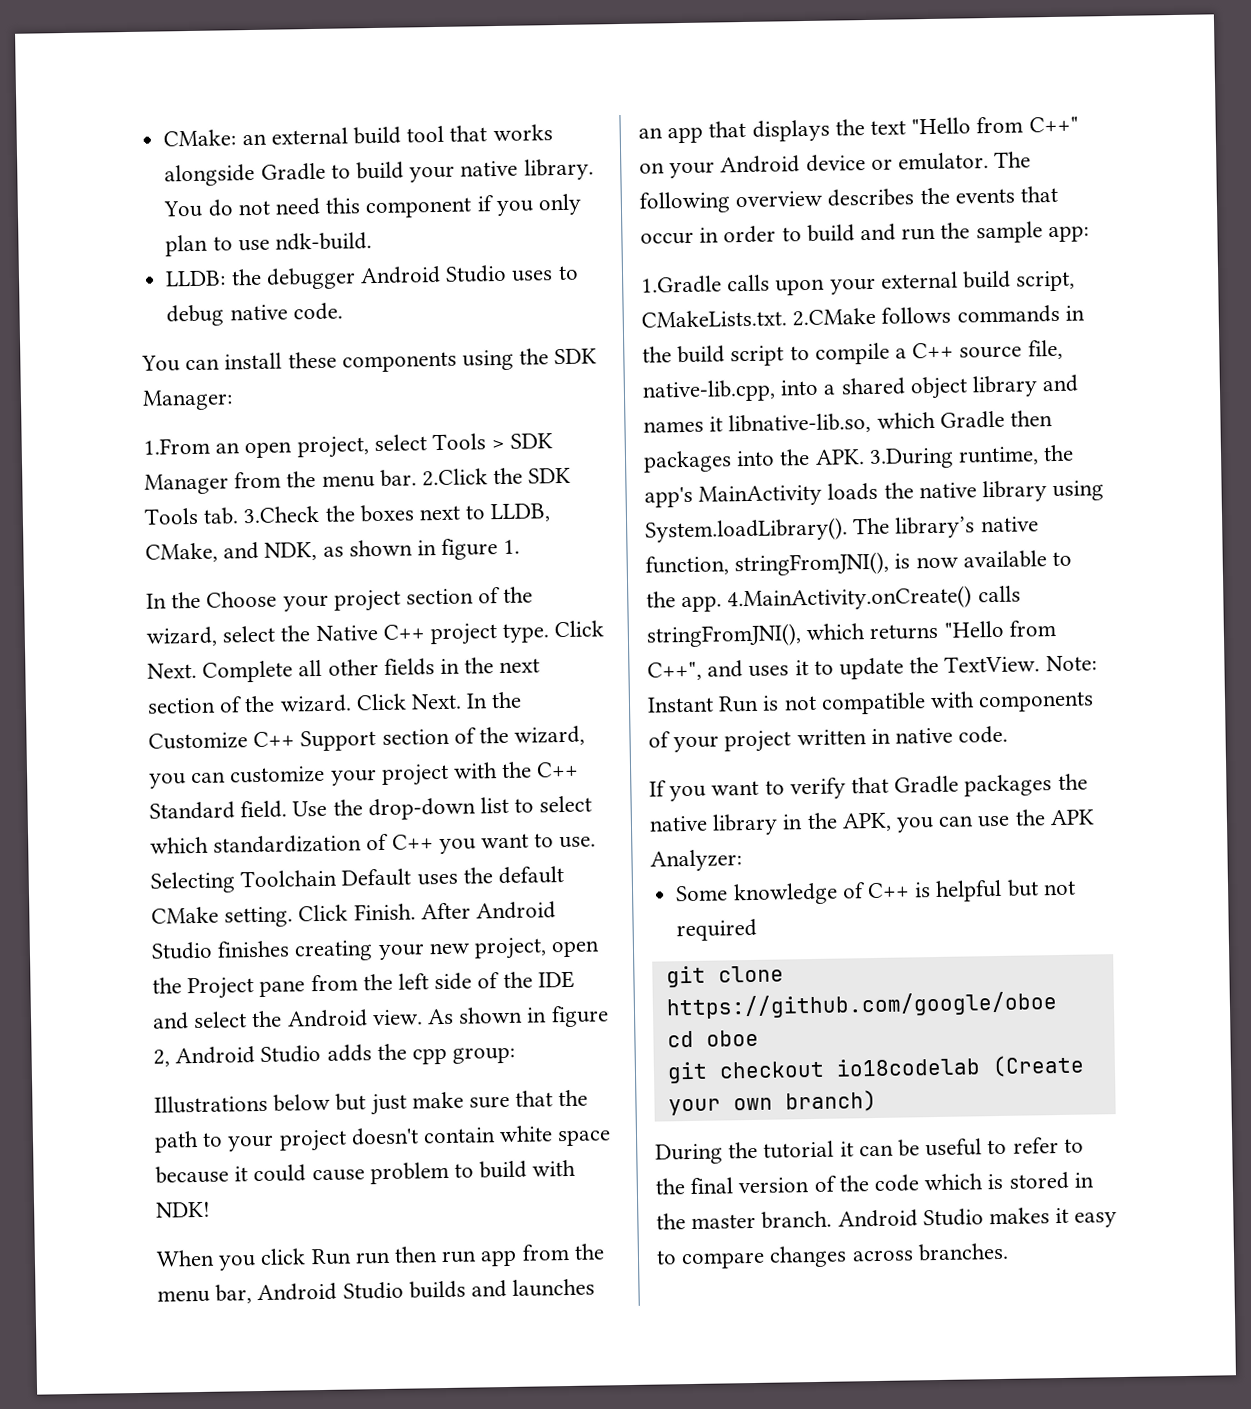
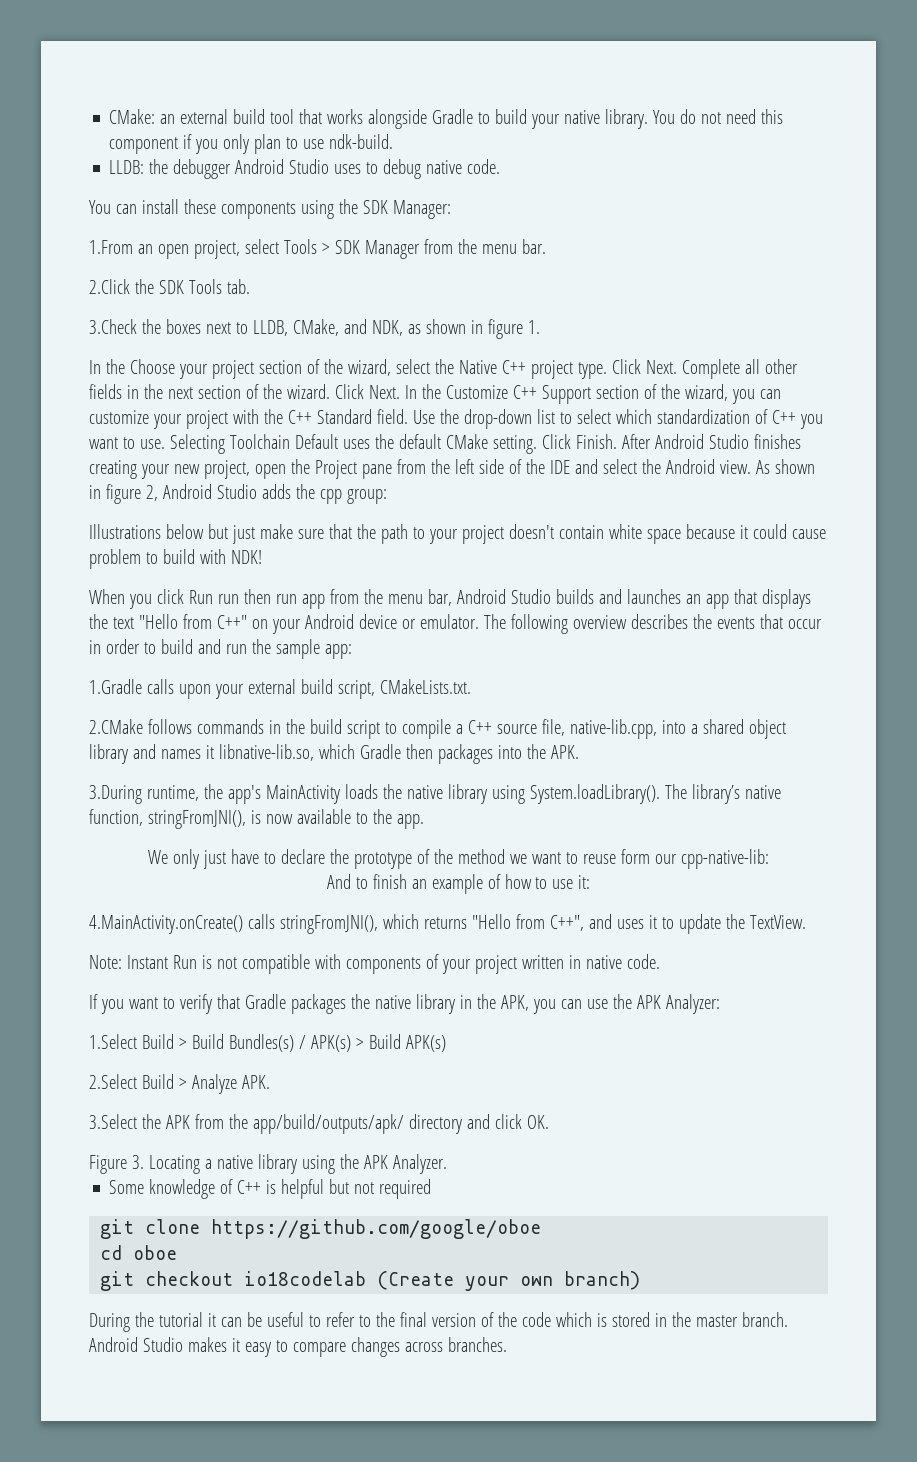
(417, 478) none -> (546, 246) //
(240, 516) none -> (250, 286) //
(787, 318) none -> (471, 686) //
(865, 457) none -> (579, 752) //
(723, 604) none -> [148,849,769,869] [326,874,591,894] // We only just have to declare the prototype of the method we want to reuse form our cpp-native-lib: // And to finish an example of how to use it: //
(1041, 664) none -> (806, 922) //
(742, 860) none -> [89,1034,446,1052] [89,1074,270,1094] [89,1114,549,1134] [89,1154,447,1174] // 1.Select Build > Build Bundles(s) / APK(s) > Build APK(s) // 2.Select Build > Analyze APK. // 3.Select the APK from the app/build/outputs/apk/ directory and click OK. // Figure 3. Locating a native library using the APK Analyzer.

